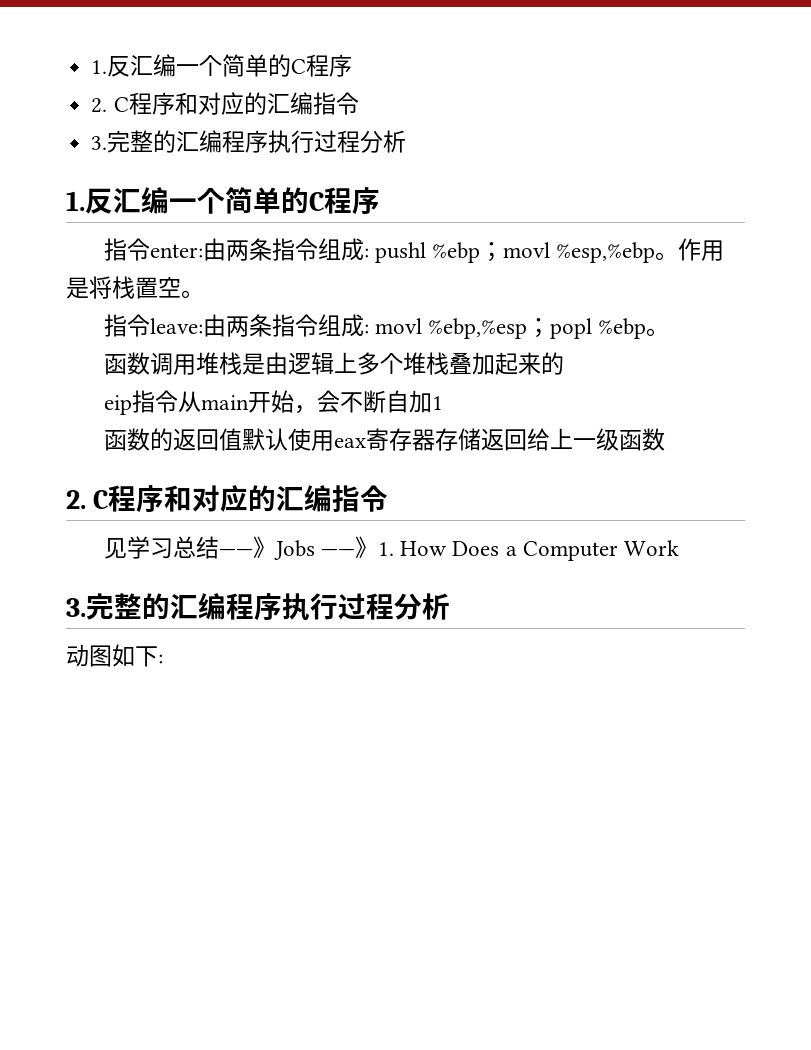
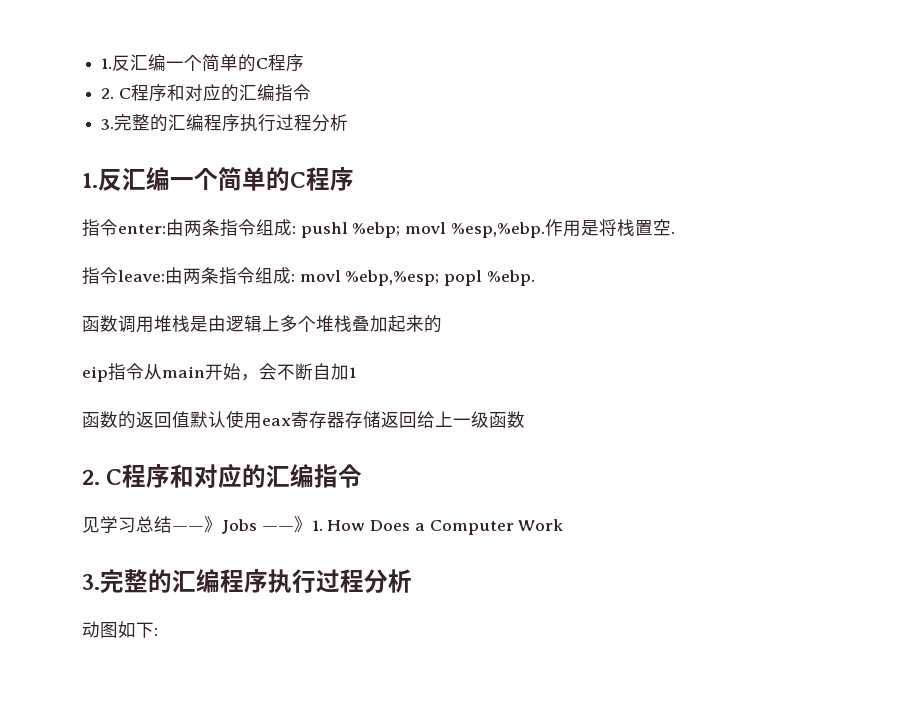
[432,242,679,263] %ebp；movl %esp,%ebp。 -> [352,222,545,238] %ebp; movl %esp,%ebp.
[181,290,204,298] 。 -> [670,231,675,234] .
[428,318,670,339] %ebp,%esp；popl %ebp。 -> [345,270,535,286] %ebp,%esp; popl %ebp.

